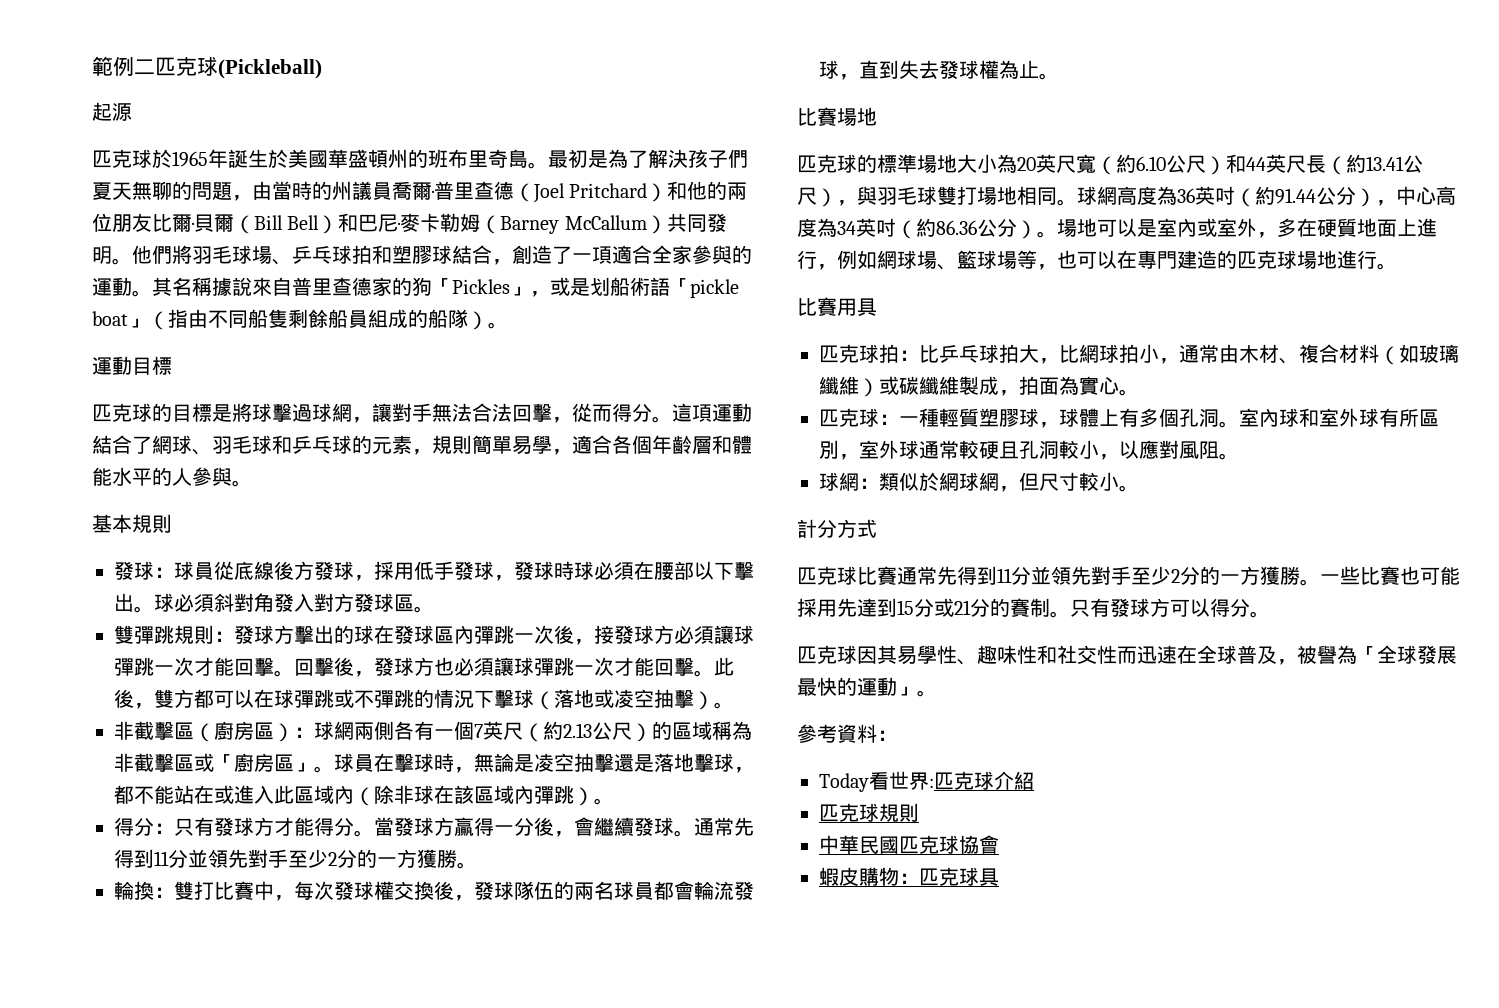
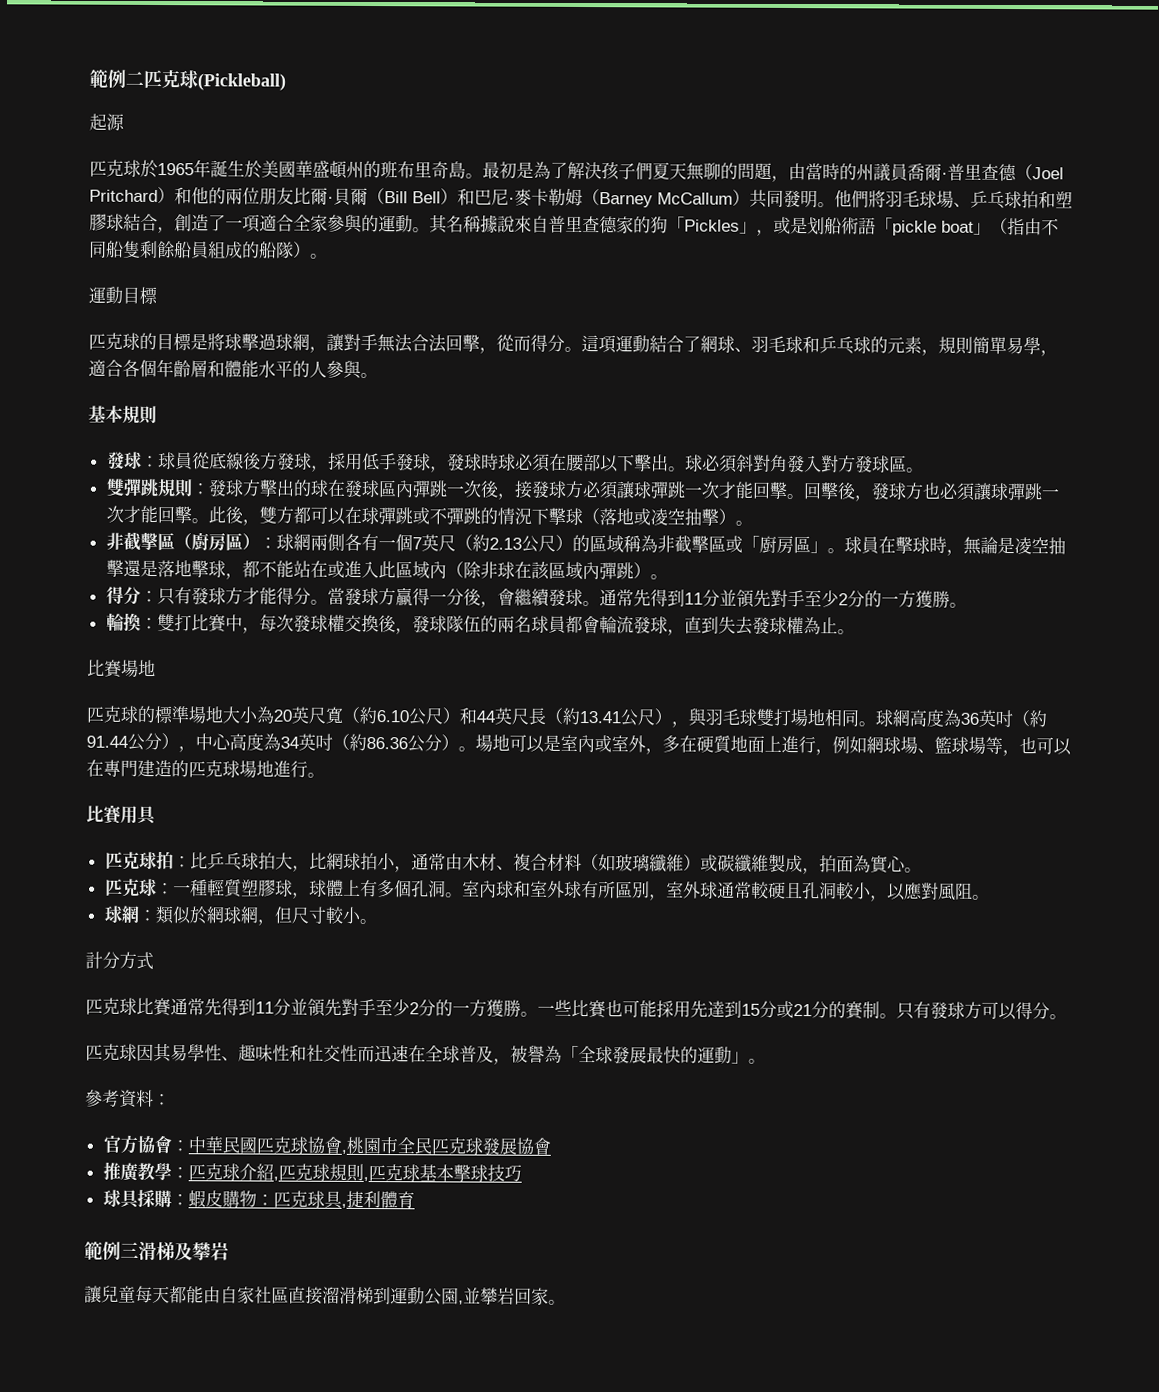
[819,771,1034,792] [819,803,919,822] Today看世界:匹克球介紹 // 匹克球規則 // -> [102,1134,189,1154] 官方協會：
(999, 844) // -> [340,1136,551,1155] [102,1161,522,1182] [102,1189,189,1209] ,桃園市全民匹克球發展協會 // 推廣教學：匹克球介紹,匹克球規則,匹克球基本擊球技巧 // 球具採購：
(999, 877) none -> [340,1190,415,1209] [84,1241,229,1262] [84,1285,566,1306] ,捷利體育 // 範例三滑梯及攀岩 // 讓兒童每天都能由自家社區直接溜滑梯到運動公園,並攀岩回家。

